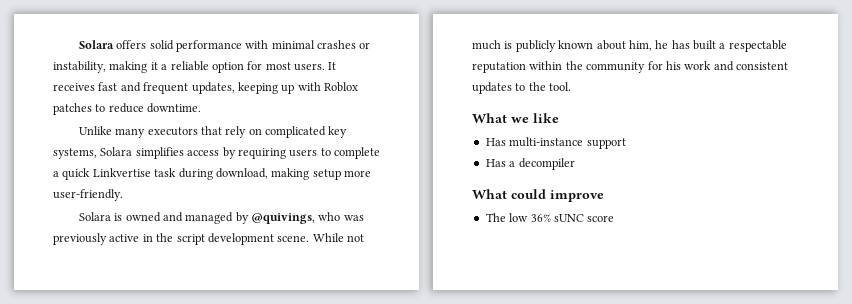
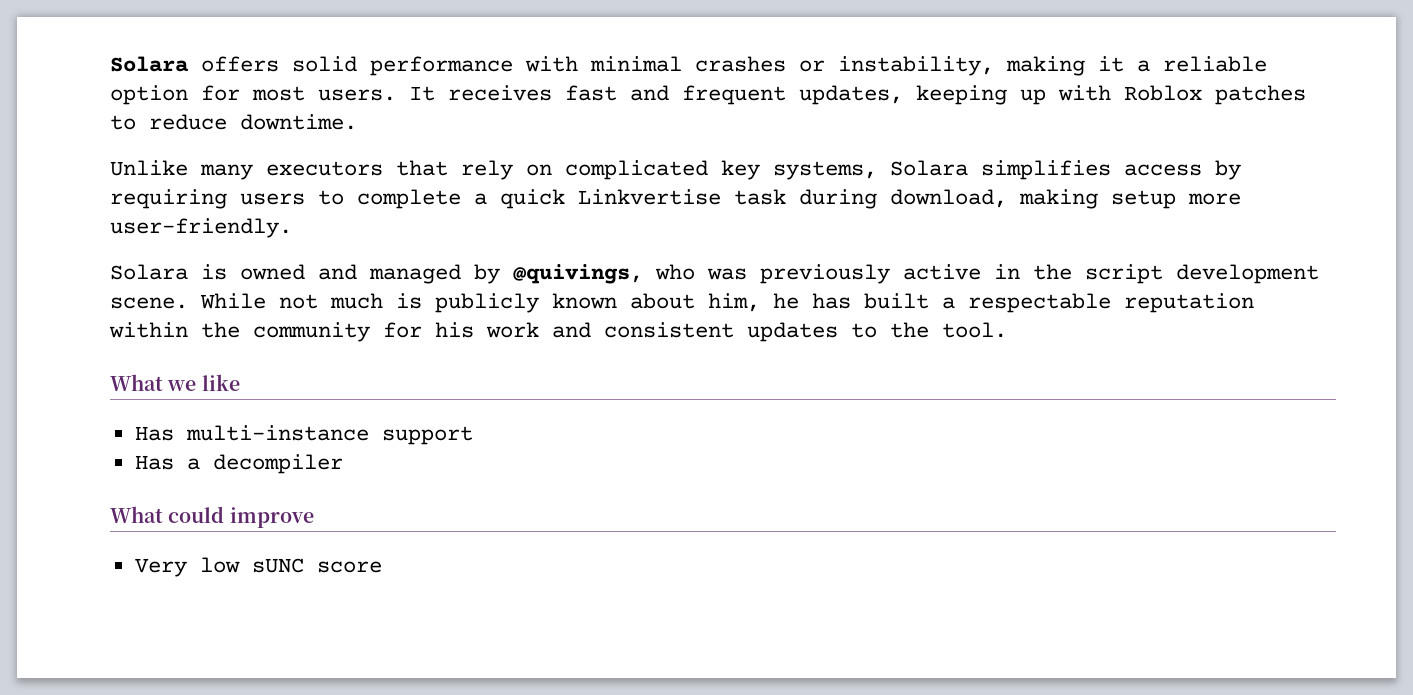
[485,213,551,222] The low 36% -> [134,557,240,577] Very low

